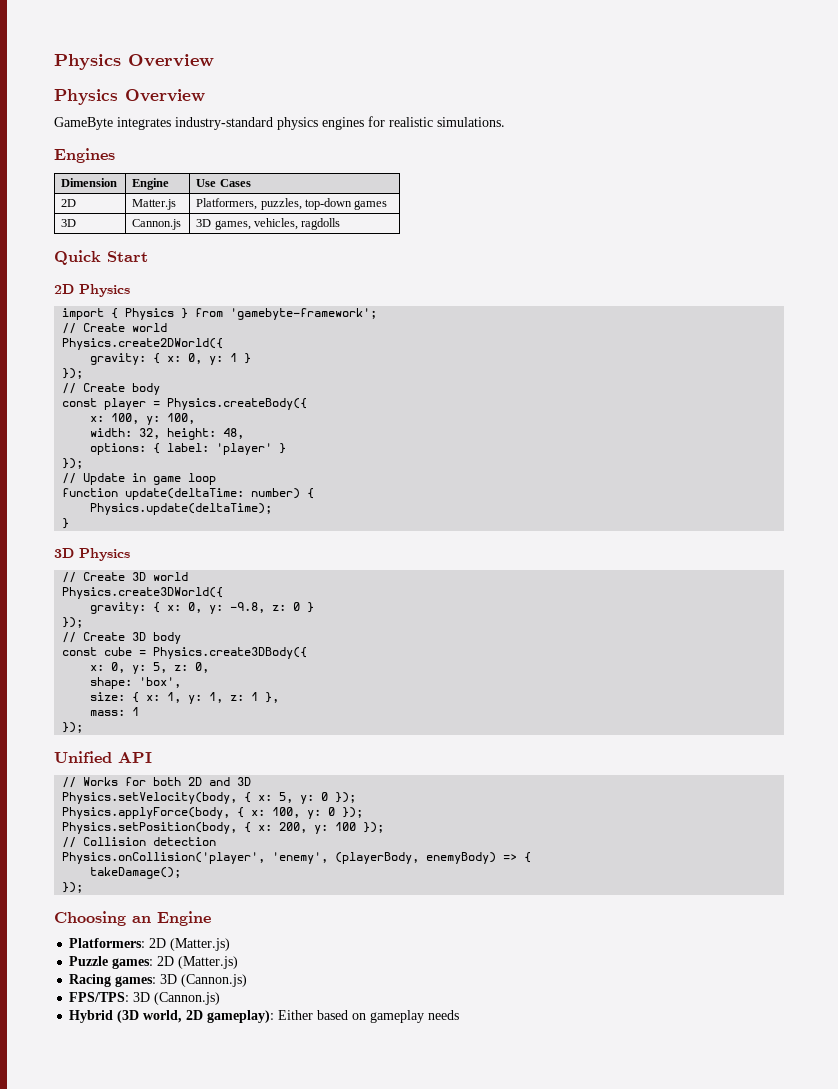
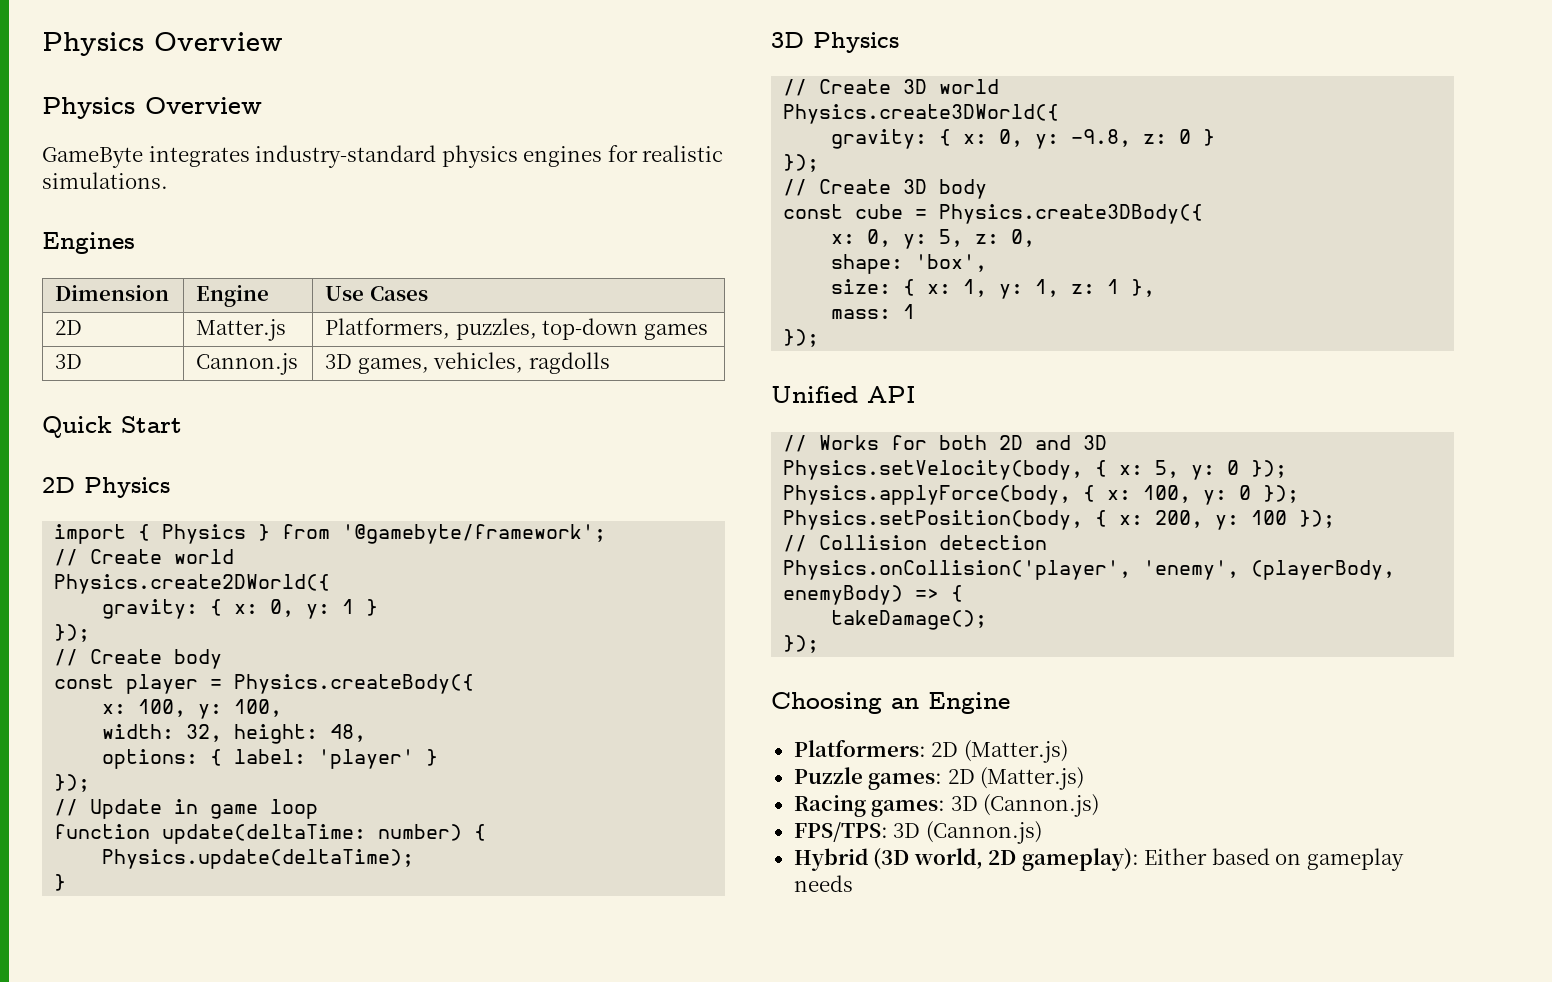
[230,308,378,320] 'gamebyte-framework'; -> [342,524,607,544] '@gamebyte/framework';

